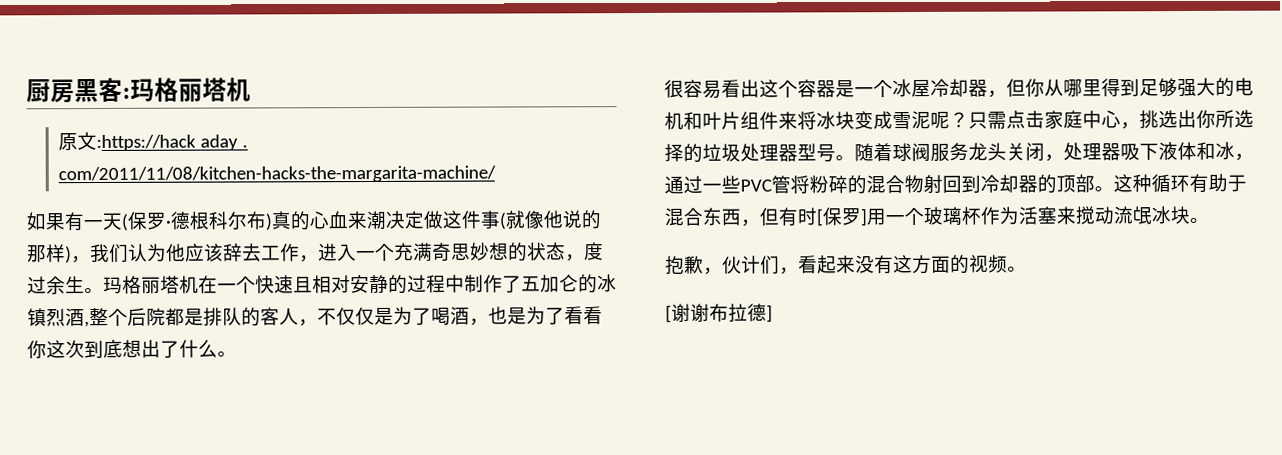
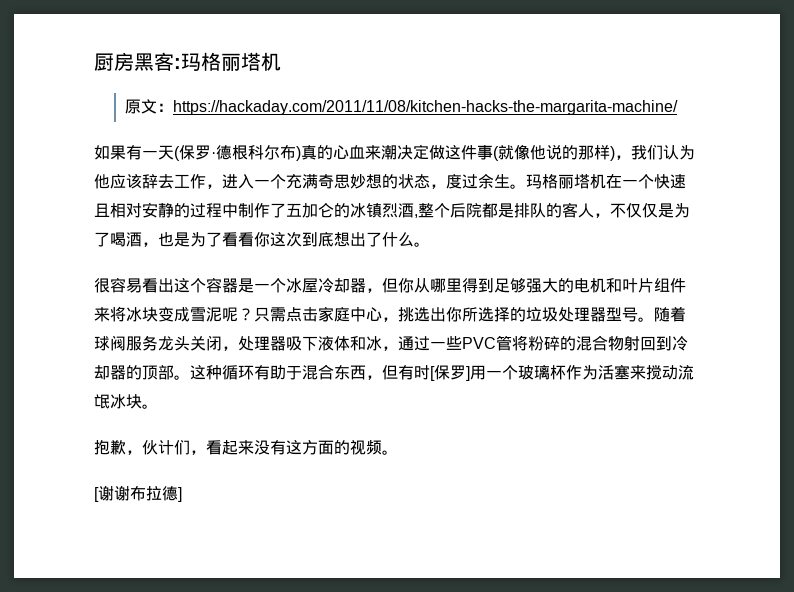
[96,134,248,151] [58,165,497,184] :https://hack aday . com/2011/11/08/kitchen-hacks-the-margarita-machine/ -> [157,100,679,115] ：https://hackaday.com/2011/11/08/kitchen-hacks-the-margarita-machine/

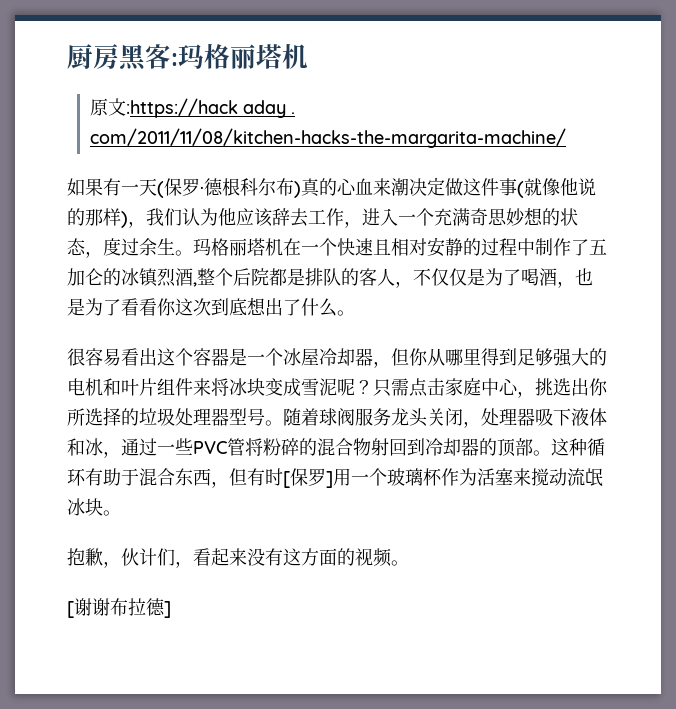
[157,100,679,115] ：https://hackaday.com/2011/11/08/kitchen-hacks-the-margarita-machine/ -> [126,98,296,118] [90,128,567,148] :https://hack aday . com/2011/11/08/kitchen-hacks-the-margarita-machine/

